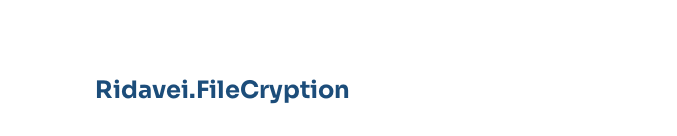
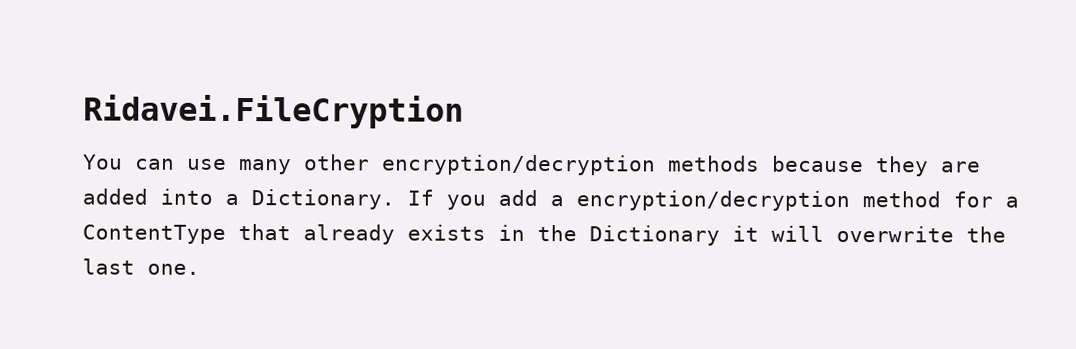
(350, 91) none -> [83,154,981,177] [82,188,1019,212] [82,224,1006,246] [82,258,200,275] // You can use many other encryption/decryption methods because they are added into a Dictionary. If you add a encryption/decryption method for a ContentType that already exists in the Dictionary it will overwrite the last one.

